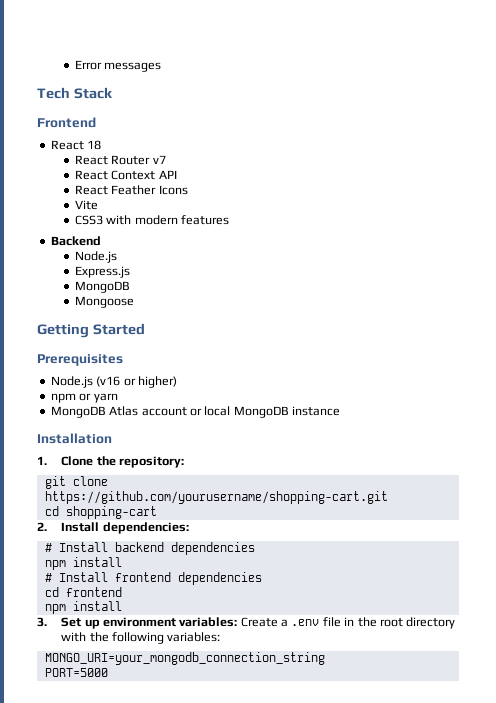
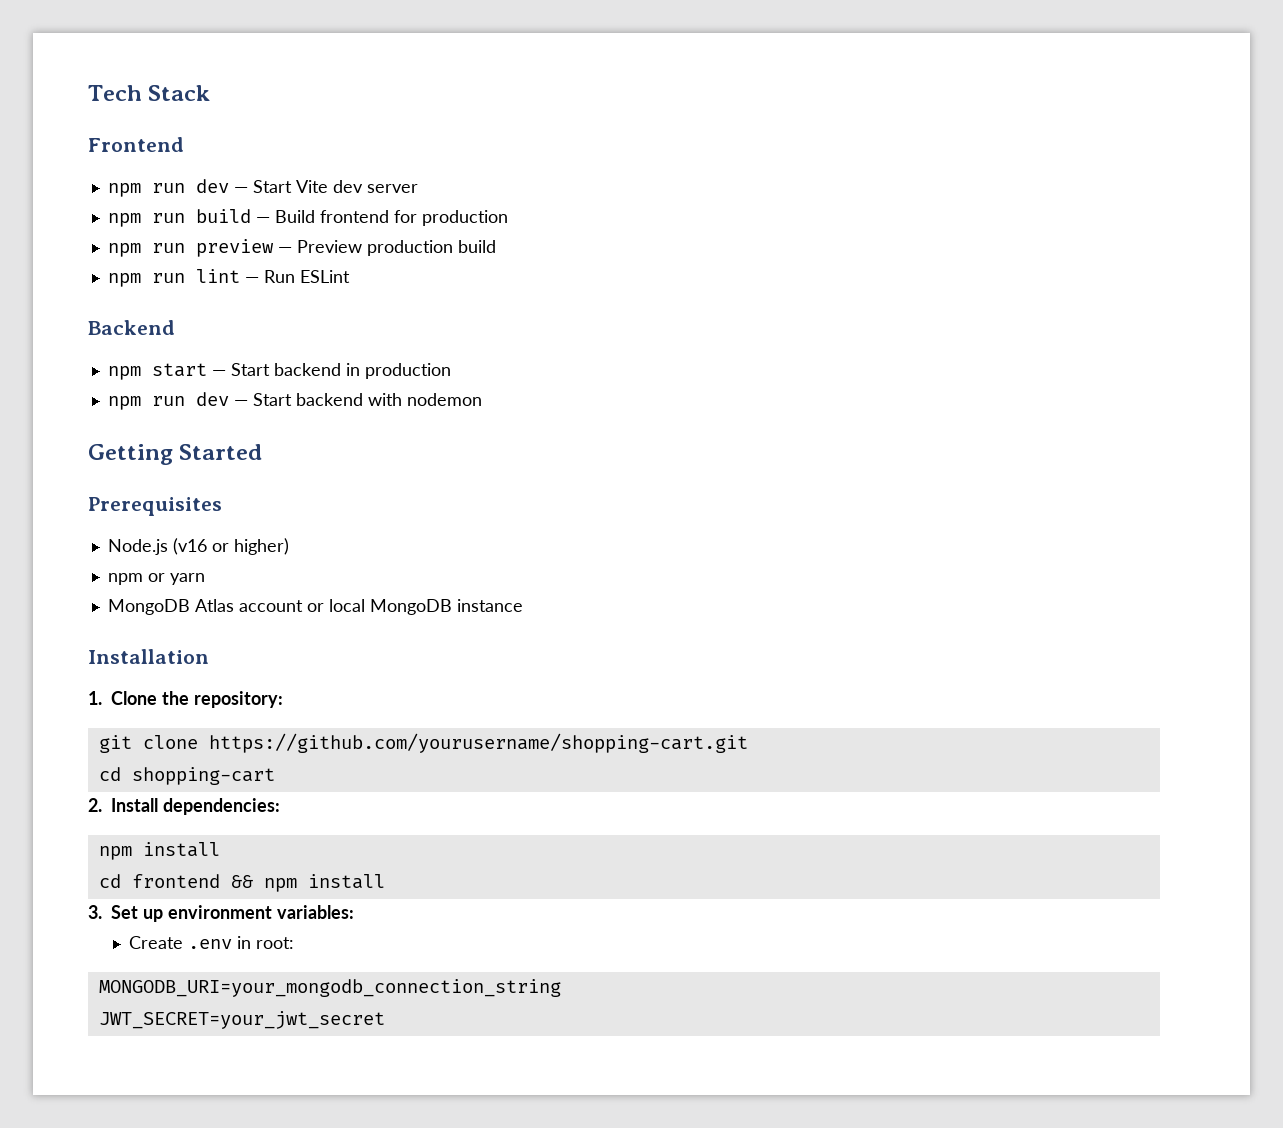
[74,60,162,72] Error messages // -> (88, 93) none
[50,140,102,150] [74,155,166,165] [74,170,177,180] [74,185,188,195] [74,200,98,210] [74,215,230,225] [50,236,101,246] [74,251,117,263] [74,266,130,278] [74,281,130,293] [74,296,134,308] React 18 // React Router v7 // React Context API // React Feather Icons // Vite // CSS3 with modern features // Backend // Node.js // Express.js // MongoDB // Mongoose -> [107,179,418,197] [107,209,508,227] [107,239,496,257] [107,269,350,287] [88,320,175,335] [107,363,451,380] [107,392,482,410] npm run dev — Start Vite dev server // npm run build — Build frontend for production // npm run preview — Preview production build // npm run lint — Run ESLint // Backend // npm start — Start backend in production // npm run dev — Start backend with nodemon
[44,542,255,555] [44,557,122,570] [44,572,262,585] # Install backend dependencies // npm install // # Install frontend dependencies -> [98,842,220,860] npm install
(122, 592) // -> [230,875,253,888] &&
[240,617,456,629] [61,632,221,644] [44,652,325,665] [44,668,108,677] Create a .env file in the root directory with the following variables: // MONGO_URI=your_mongodb_connection_string // PORT=5000 -> [129,936,295,949] [98,979,561,997] [98,1011,385,1029] // Create .env in root: // MONGODB_URI=your_mongodb_connection_string // JWT_SECRET=your_jwt_secret

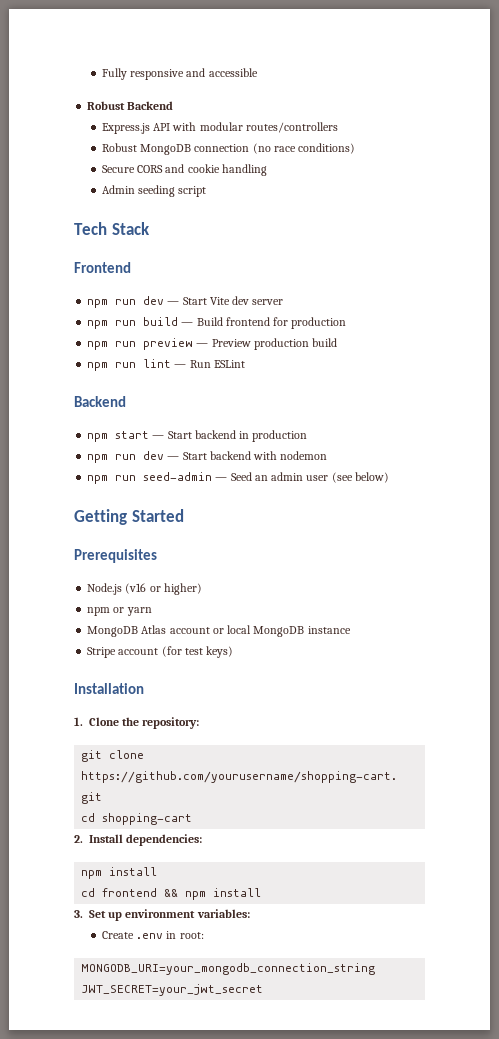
(88, 93) none -> [101,68,258,80] [87,101,174,110] [101,122,338,134] [101,143,356,155] [101,164,267,176] [101,185,207,197] Fully responsive and accessible // Robust Backend // Express.js API with modular routes/controllers // Robust MongoDB connection (no race conditions) // Secure CORS and cookie handling // Admin seeding script //
(482, 399) none -> [87,472,389,484] // npm run seed-admin — Seed an admin user (see below)
(523, 605) none -> [87,646,234,658] // Stripe account (for test keys)

